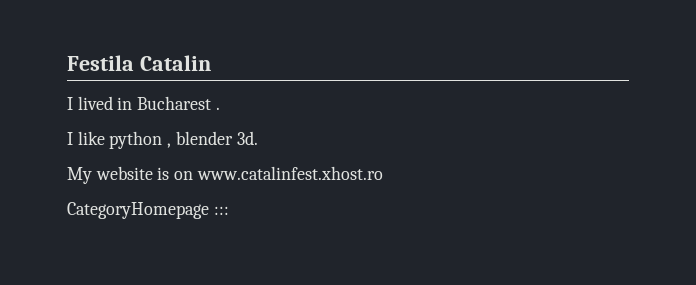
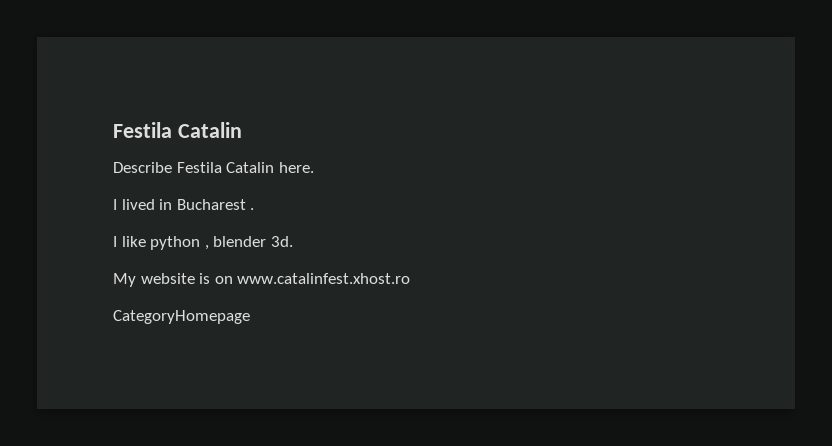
[67,55,211,71] Festila Catalin -> [113,122,242,138] [113,162,314,173] Festila Catalin // Describe Festila Catalin here.
[213,206,229,215] ::: -> (250, 317) none

